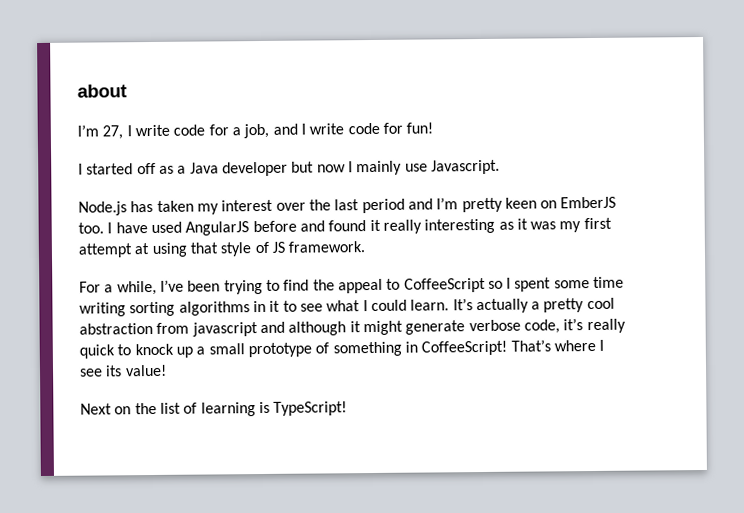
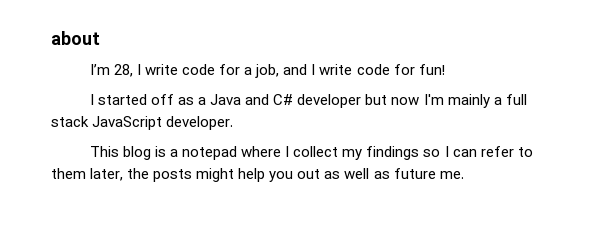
[102,125,124,140] 27, -> [114,64,134,77] 28,
(219, 168) none -> [245,94,294,105] and C#
[347,159,500,176] [78,196,617,216] [78,217,612,236] [78,241,366,258] [79,276,625,296] [79,297,615,317] [79,318,626,337] [79,339,605,359] [80,364,167,377] [80,401,348,417] I mainly use Javascript. // Node.js has taken my interest over the last period and I’m pretty keen on EmberJS too. I have used AngularJS before and found it really interesting as it was my first attempt at using that style of JS framework. // For a while, I’ve been trying to find the appeal to CoffeeScript so I spent some time writing sorting algorithms in it to see what I could learn. It’s actually a pretty cool abstraction from javascript and although it might generate verbose code, it’s really quick to knock up a small prototype of something in CoffeeScript! That’s where I see its value! // Next on the list of learning is TypeScript! -> [423,94,527,108] [51,116,234,130] [89,146,533,160] [51,168,464,182] I'm mainly a full stack JavaScript developer. // This blog is a notepad where I collect my findings so I can refer to them later, the posts might help you out as well as future me.

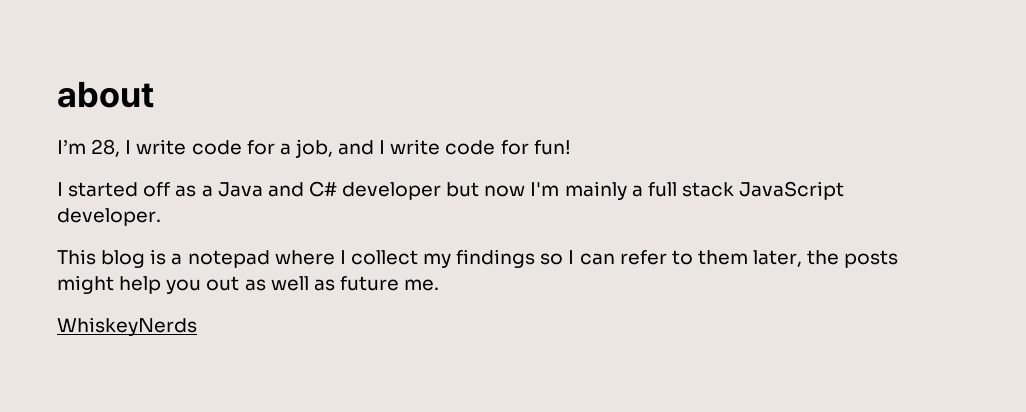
(464, 175) none -> [57,317,197,336] // WhiskeyNerds

